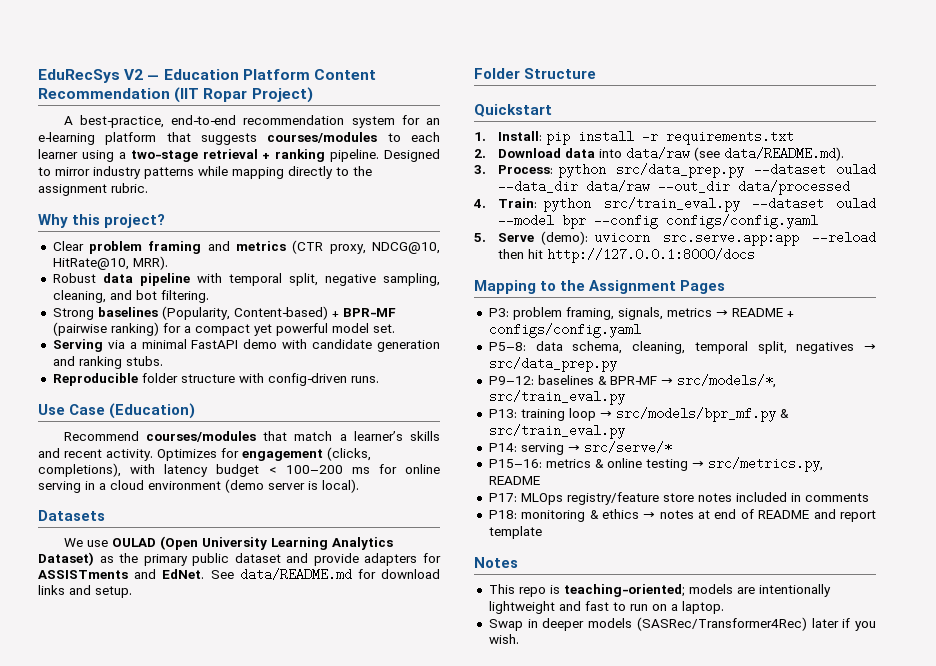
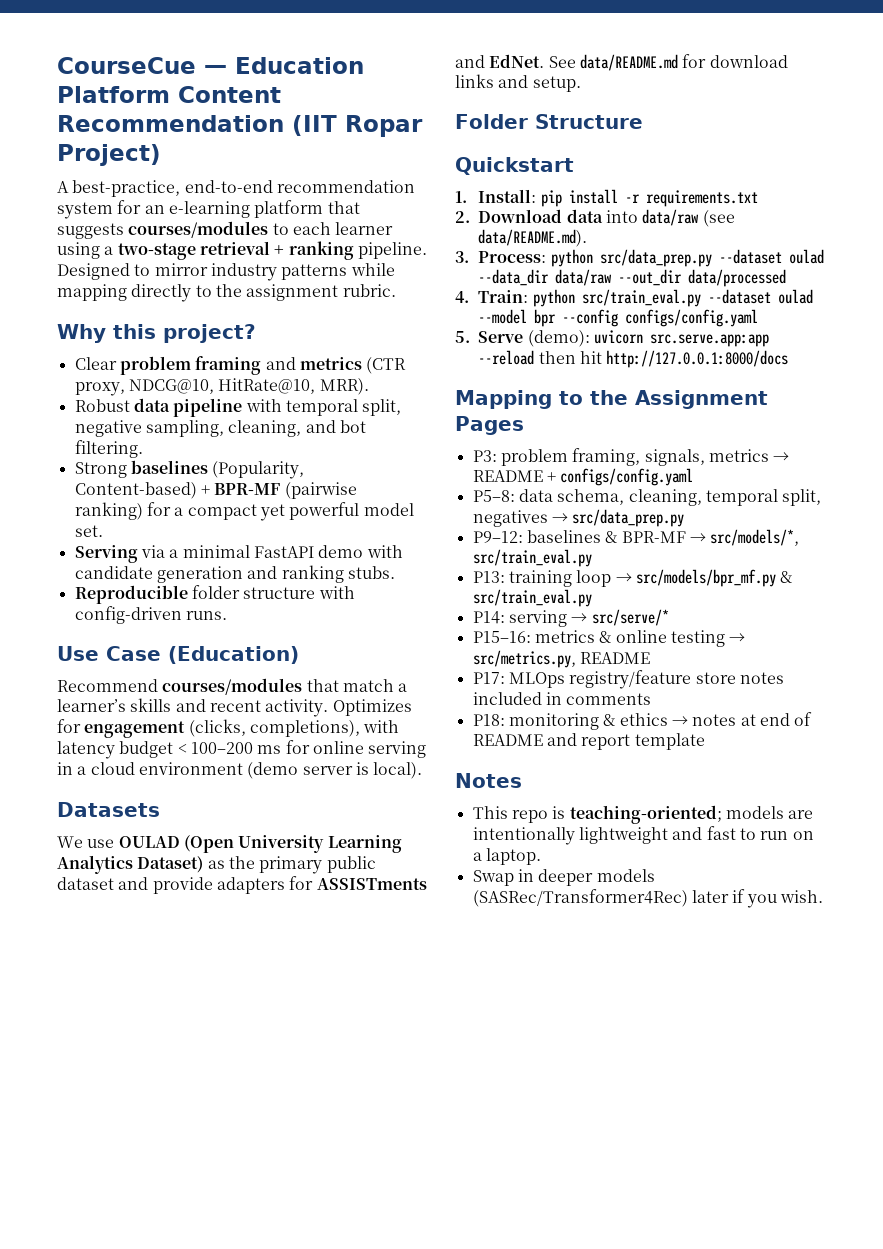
[38,69,144,83] EduRecSys V2 -> [57,57,196,74] CourseCue

